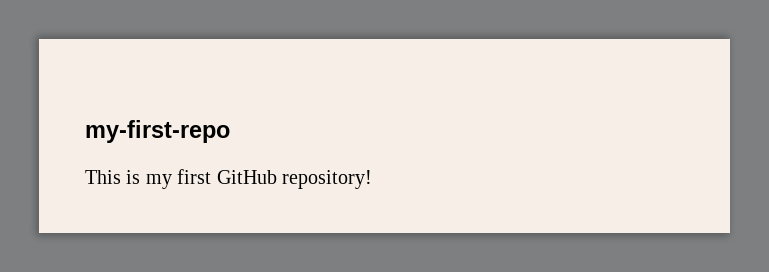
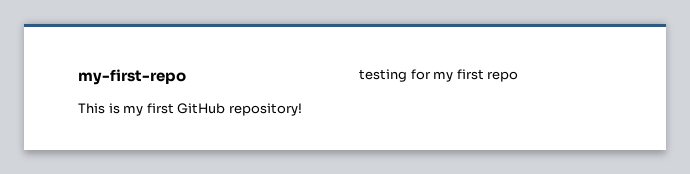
(372, 179) none -> [359,69,519,82] testing for my first repo

